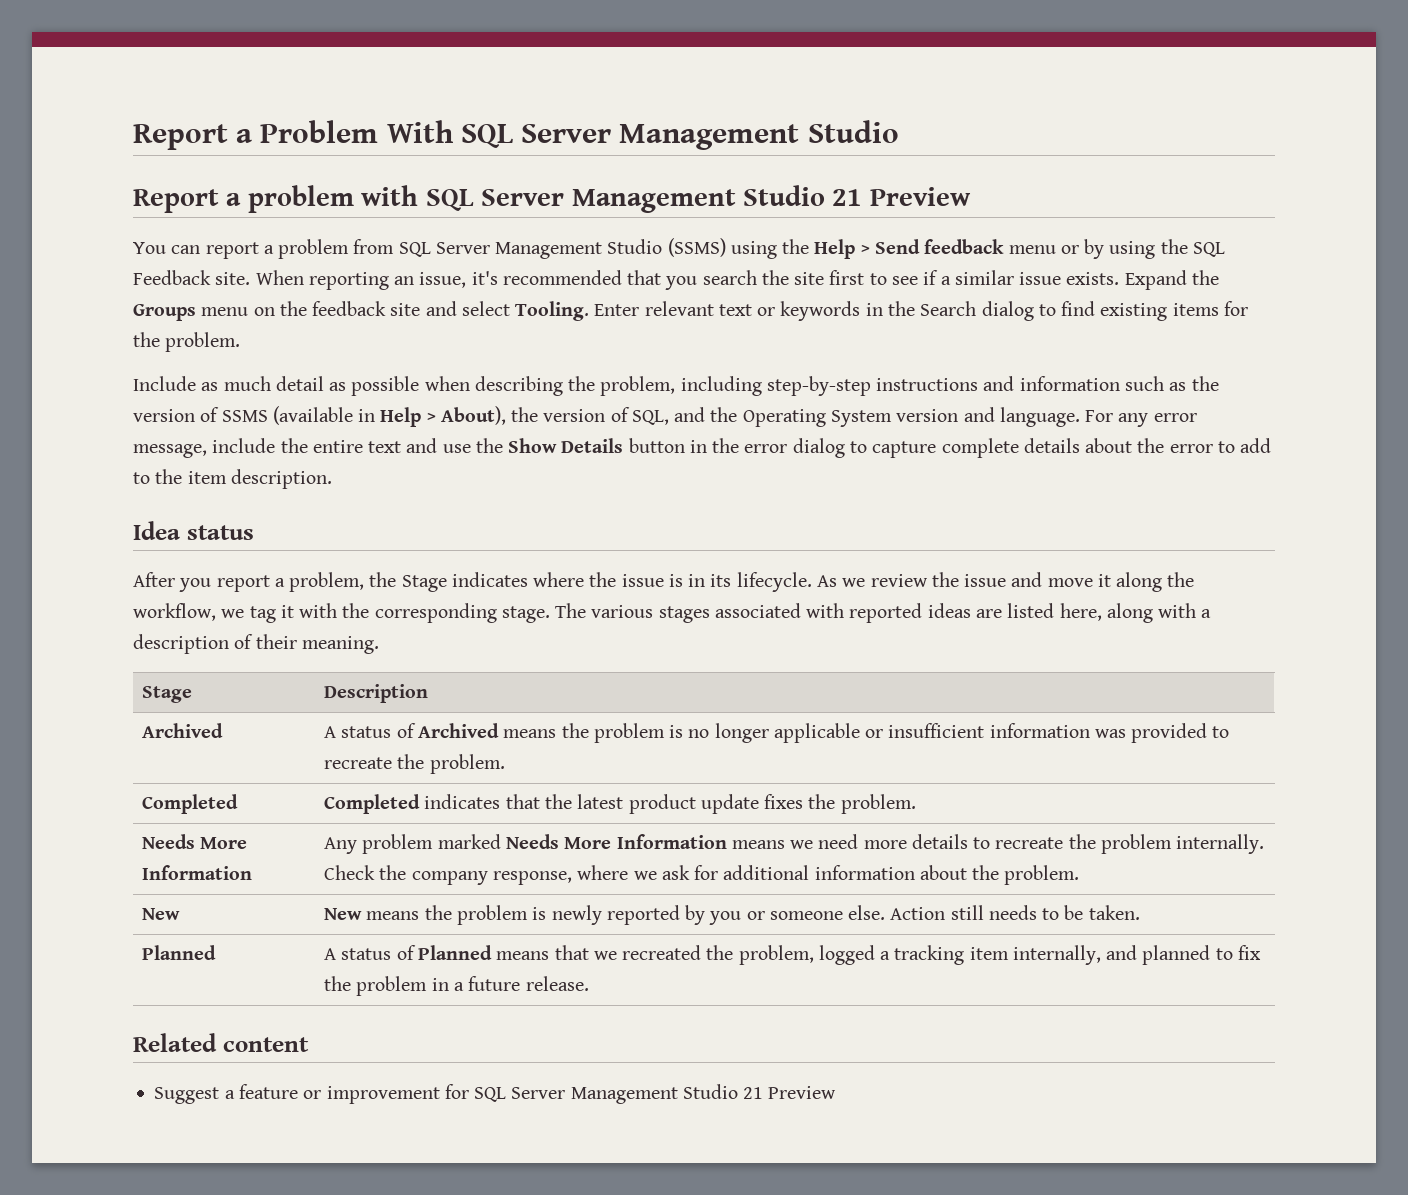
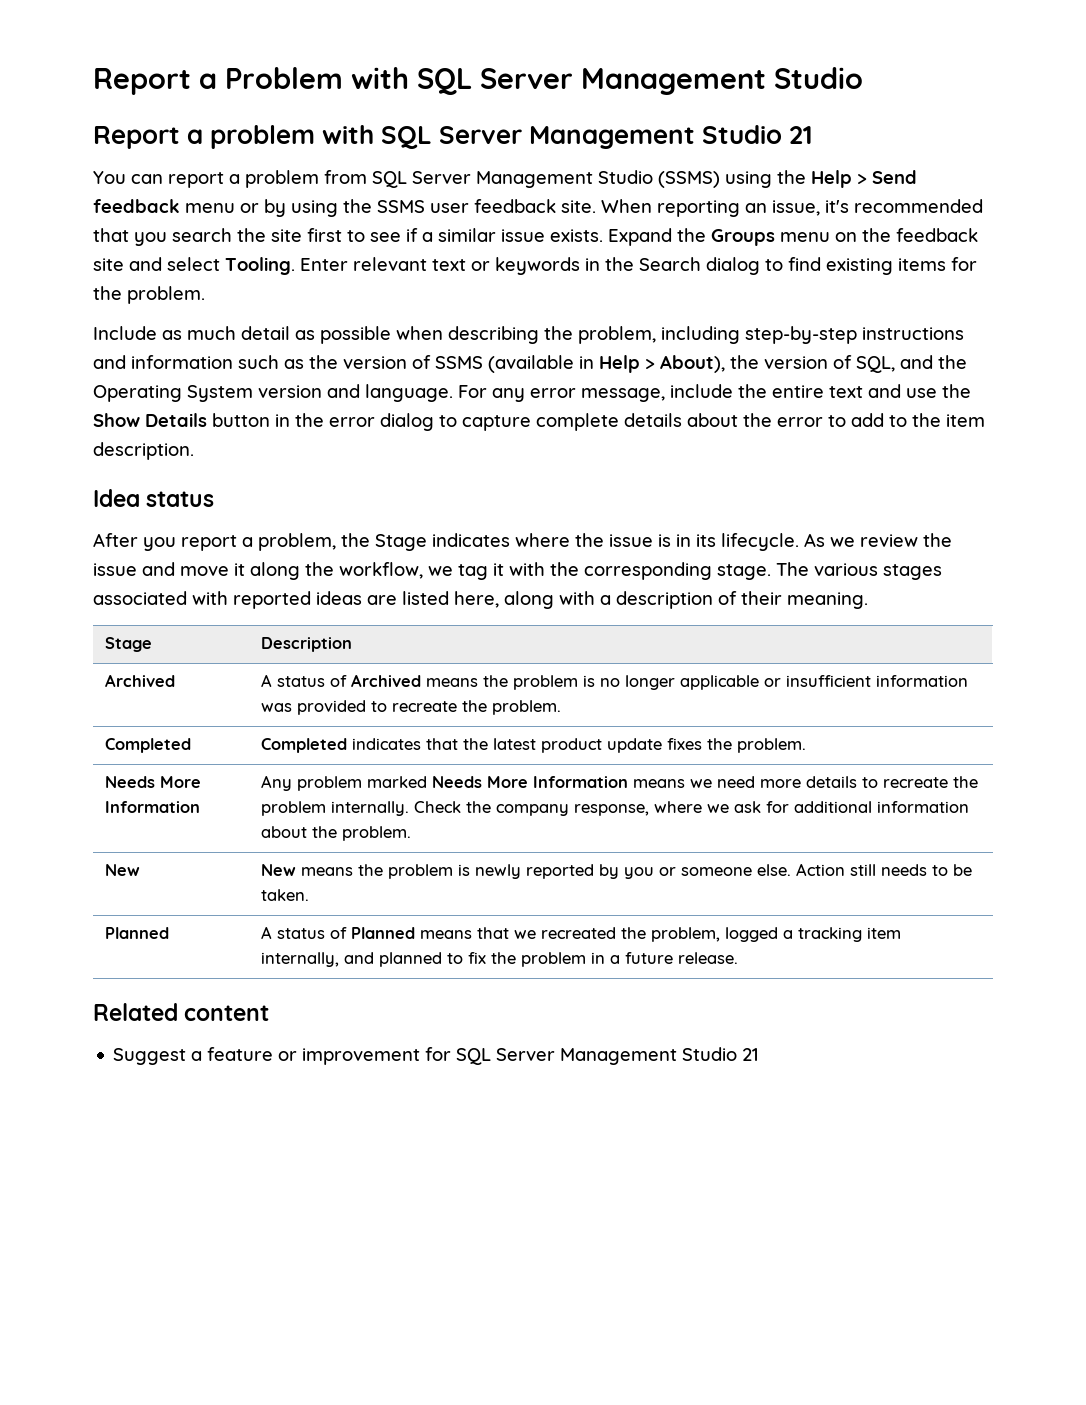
[386,120,454,143] With -> [351,67,409,89] with
[869,187,971,206] Preview -> (813, 135) none
[1192,242,1225,257] [133,270,211,285] SQL Feedback -> [377,199,556,213] SSMS user feedback
[768,1086,837,1099] Preview -> (760, 1054) none

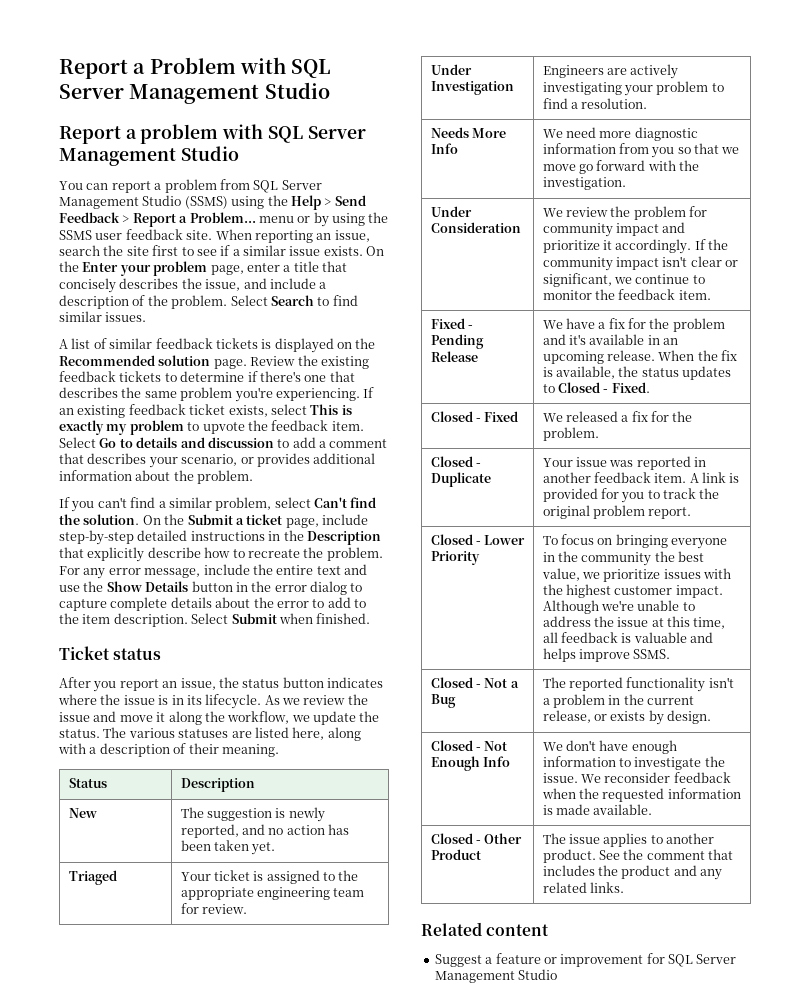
[789,126,813,144] 21 -> (239, 153) none
[93,199,180,213] feedback -> [59,212,256,227] Feedback > Report a Problem...
[825,199,983,213] [93,228,167,246] it's recommended that you -> (370, 236) none
[608,228,978,246] [93,257,977,275] [93,286,205,304] [93,326,964,344] [93,355,967,373] [93,384,453,402] Expand the Groups menu on the feedback site and select Tooling. Enter relevant text or keywords in the Search dialog to find existing items for the problem. // Include as much detail as possible when describing the problem, including step-by-step instructions and information such as the version of SSMS (available in Help > About), the version of SQL, and the Operating System version and language. -> [366,246,385,256] [59,261,347,276] [59,278,327,293] [59,295,358,309] [59,311,147,322] [59,338,376,353] [59,355,369,369] [59,371,355,382] [59,387,375,402] [59,404,352,418] [59,420,364,435] [59,437,388,448] [59,453,376,468] [59,470,254,484] [59,497,377,512] [59,514,368,528] [59,530,381,545] [59,547,383,562] On the Enter your problem page, enter a title that concisely describes the issue, and include a description of the problem. Select Search to find similar issues. // A list of similar feedback tickets is displayed on the Recommended solution page. Review the existing feedback tickets to determine if there's one that describes the same problem you're experiencing. If an existing feedback ticket exists, select This is exactly my problem to upvote the feedback item. Select Go to details and discussion to add a comment that describes your scenario, or provides additional information about the problem. // If you can't find a similar problem, select Can't find the solution. On the Submit a ticket page, include step-by-step detailed instructions in the Description that explicitly describe how to recreate the problem.
[93,489,140,507] // Idea -> [191,613,371,624] [59,646,110,660] Select Submit when finished. // Ticket
[242,533,427,551] a problem, the Stage -> [162,677,324,690] an issue, the status button
[458,562,942,580] [93,591,362,609] tag it with the corresponding stage. The various stages associated with reported ideas -> [313,711,380,725] [59,727,229,738] update the status. The various statuses
[104,637,152,652] Stage -> [68,778,107,788] Status
[104,674,175,687] [260,674,968,690] [260,700,561,715] [104,738,191,753] [260,738,806,753] [104,776,201,788] [104,801,200,813] [260,775,978,791] [260,801,969,816] [260,826,411,841] [104,864,140,876] [260,863,972,879] [260,889,309,901] [104,927,169,939] [260,926,901,942] [260,952,738,967] Archived | A status of Archived means the problem is no longer applicable or insufficient information was provided to recreate the problem. // Completed | Completed indicates that the latest product update fixes the problem. // Needs More Information | Any problem marked Needs More Information means we need more details to recreate the problem internally. Check the company response, where we ask for additional information about the problem. // New | New means the problem is newly reported by you or someone else. Action still needs to be taken. // Planned | A status of Planned means that we recreated the problem, logged a tracking item internally, and planned to fix the problem in a future release. -> [68,808,97,818] [180,807,325,822] [180,824,350,838] [180,840,276,855] [68,870,117,885] [180,870,359,884] [180,887,365,900] [180,903,247,914] [430,64,472,75] [430,81,514,95] [542,64,679,79] [542,81,724,96] [542,98,648,109] [430,127,506,138] [430,143,458,154] [542,127,698,141] [542,143,740,158] [542,160,700,174] [542,177,626,190] [430,206,472,217] [430,222,521,233] [542,206,708,220] [542,222,686,237] [542,239,729,254] [542,256,739,271] [542,273,705,287] [542,289,711,300] [430,318,473,329] [430,334,484,349] [430,351,478,362] [542,318,725,332] [542,334,679,345] [542,350,738,364] [542,366,732,380] [542,382,650,393] [430,411,519,422] [542,411,693,422] [542,427,599,441] [430,456,481,467] [430,472,491,487] [542,456,707,470] [542,472,740,483] [542,488,720,503] [542,505,692,519] [430,534,526,545] [430,551,480,565] [542,534,728,549] [542,551,705,566] [541,568,732,582] [542,584,723,598] [542,600,695,614] [542,616,726,629] [542,632,714,643] [542,648,671,662] [430,677,519,688] [430,694,456,708] [542,677,734,692] [542,694,695,708] [542,710,712,725] [430,740,508,751] [430,756,510,771] [542,740,677,754] [542,756,725,770] [542,772,731,783] [541,788,741,802] [542,804,653,815] [430,833,523,844] [430,849,481,860] [542,833,715,847] [542,849,734,863] [542,865,723,880] [542,882,624,893] New | The suggestion is newly reported, and no action has been taken yet. // Triaged | Your ticket is assigned to the appropriate engineering team for review. // Under Investigation | Engineers are actively investigating your problem to find a resolution. // Needs More Info | We need more diagnostic information from you so that we move go forward with the investigation. // Under Consideration | We review the problem for community impact and prioritize it accordingly. If the community impact isn't clear or significant, we continue to monitor the feedback item. // Fixed - Pending Release | We have a fix for the problem and it's available in an upcoming release. When the fix is available, the status updates to Closed - Fixed. // Closed - Fixed | We released a fix for the problem. // Closed - Duplicate | Your issue was reported in another feedback item. A link is provided for you to track the original problem report. // Closed - Lower Priority | To focus on bringing everyone in the community the best value, we prioritize issues with the highest customer impact. Although we're unable to address the issue at this time, all feedback is valuable and helps improve SSMS. // Closed - Not a Bug | The reported functionality isn't a problem in the current release, or exists by design. // Closed - Not Enough Info | We don't have enough information to investigate the issue. We reconsider feedback when the requested information is made available. // Closed - Other Product | The issue applies to another product. See the comment that includes the product and any related links.
[742,1048,760,1061] 21 -> (558, 974) none

